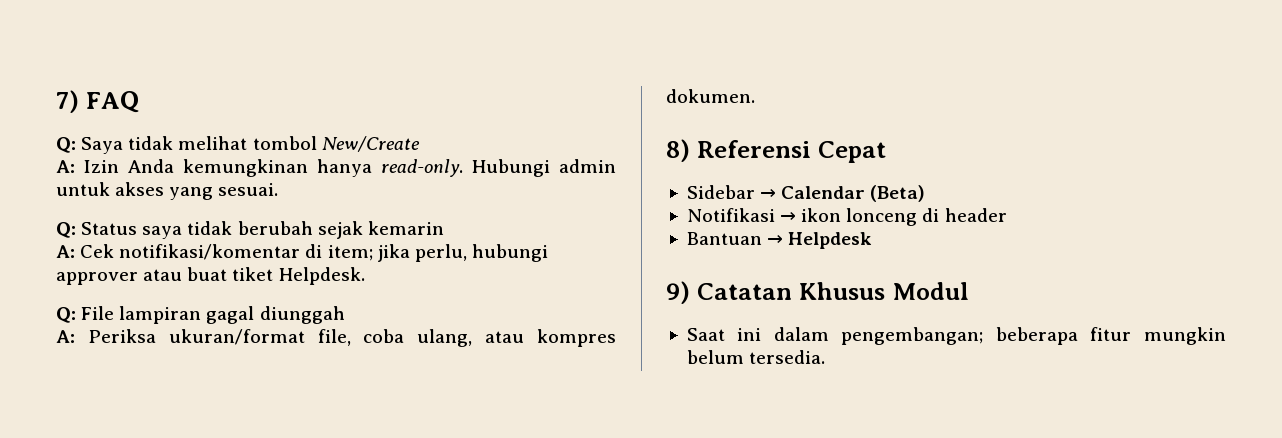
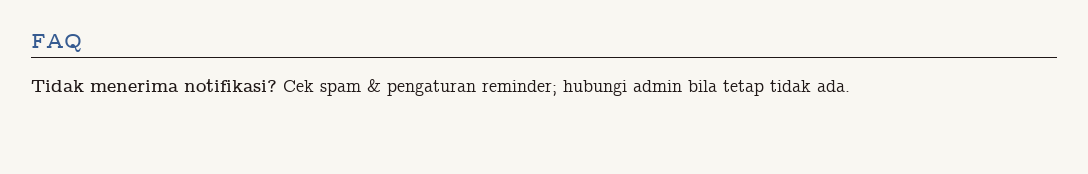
[56,90,79,113] 7) -> (31, 43) none
[56,136,420,154] [56,159,616,177] [56,182,279,200] [56,221,444,239] [56,244,548,262] [56,267,365,285] [56,306,345,324] [56,329,617,347] [666,89,755,103] [666,139,886,163] [686,185,926,202] [686,208,1007,226] [686,232,873,249] [666,281,969,304] [686,327,1226,345] [686,350,826,364] Q: Saya tidak melihat tombol New/Create // A: Izin Anda kemungkinan hanya read-only. Hubungi admin untuk akses yang sesuai. // Q: Status saya tidak berubah sejak kemarin // A: Cek notifikasi/komentar di item; jika perlu, hubungi approver atau buat tiket Helpdesk. // Q: File lampiran gagal diunggah // A: Periksa ukuran/format file, coba ulang, atau kompres dokumen. // 8) Referensi Cepat // Sidebar → Calendar (Beta) // Notifikasi → ikon lonceng di header // Bantuan → Helpdesk // 9) Catatan Khusus Modul // Saat ini dalam pengembangan; beberapa fitur mungkin belum tersedia. -> [31,79,850,96] Tidak menerima notifikasi? Cek spam & pengaturan reminder; hubungi admin bila tetap tidak ada.

